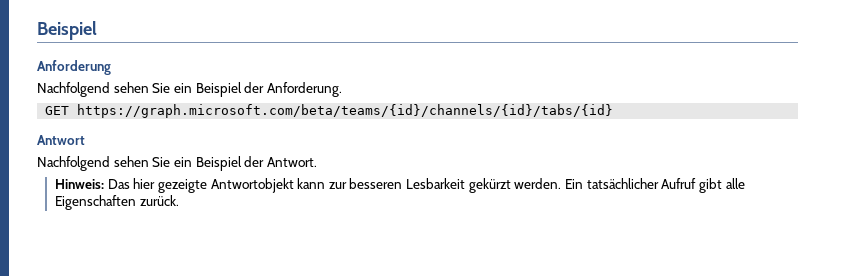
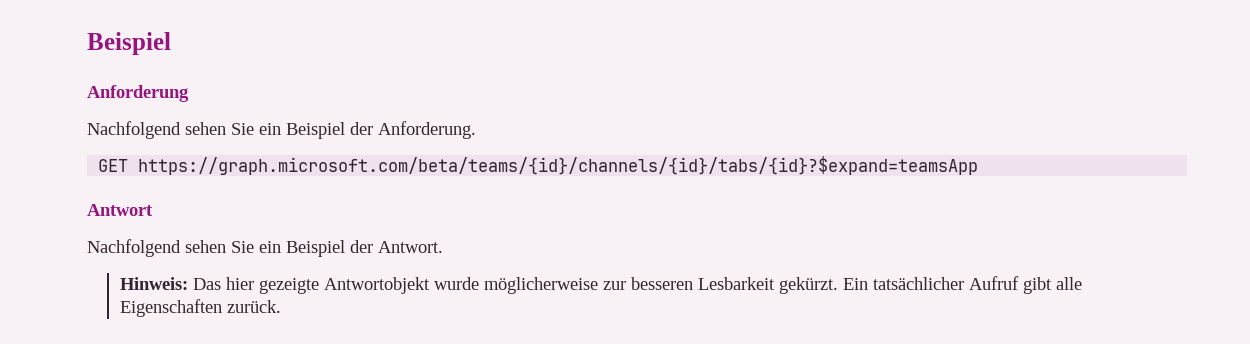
[77,104,614,118] https://graph.microsoft.com/beta/teams/{id}/channels/{id}/tabs/{id} -> [138,156,979,175] https://graph.microsoft.com/beta/teams/{id}/channels/{id}/tabs/{id}?$expand=teamsApp
[297,178,326,189] kann -> [433,277,598,294] wurde möglicherweise
[468,178,562,193] gekürzt werden. -> [778,277,838,294] gekürzt.

